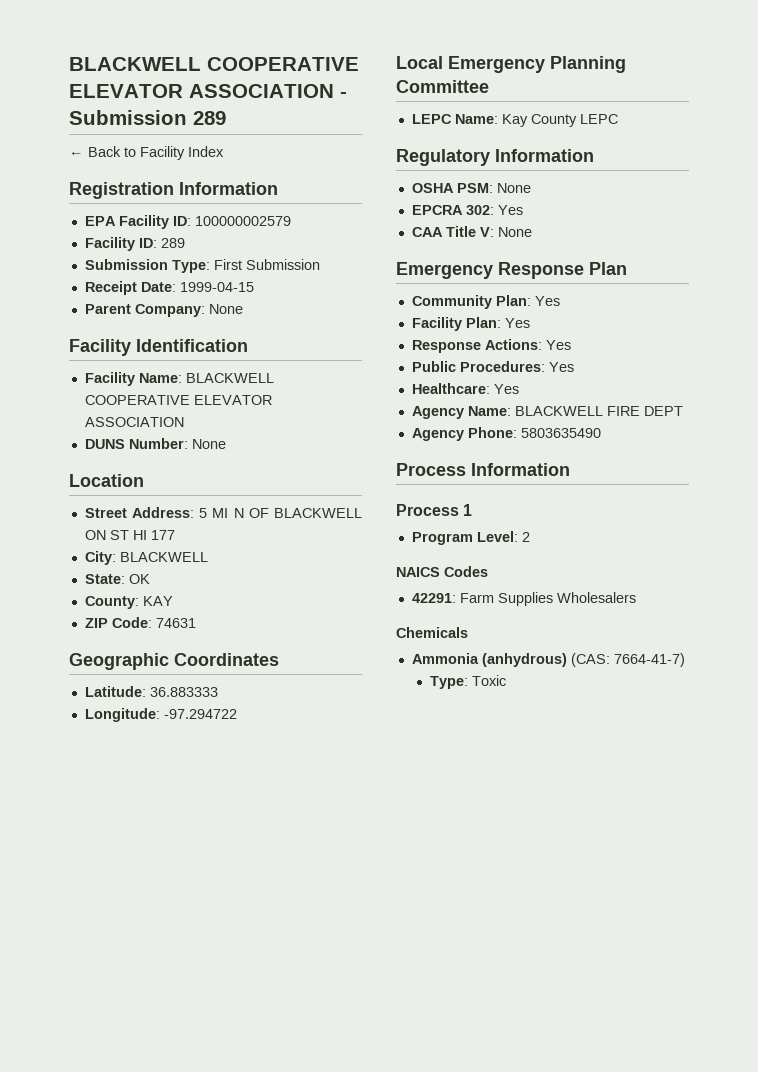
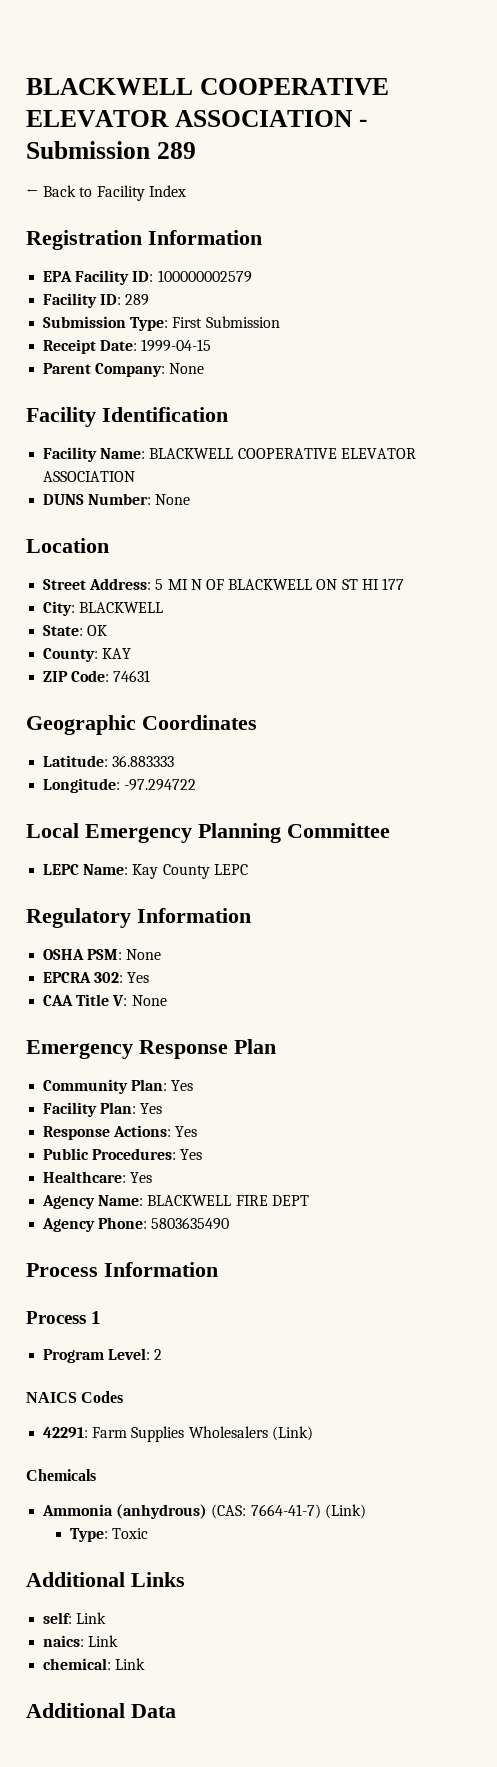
(636, 597) none -> [271,1426,313,1441] (Link)
(685, 660) none -> [324,1504,366,1519] (Link)
(506, 680) none -> [26,1572,185,1587] [43,1612,107,1624] [43,1635,119,1647] [43,1658,146,1670] [26,1703,176,1718] // Additional Links // self: Link // naics: Link // chemical: Link // Additional Data

